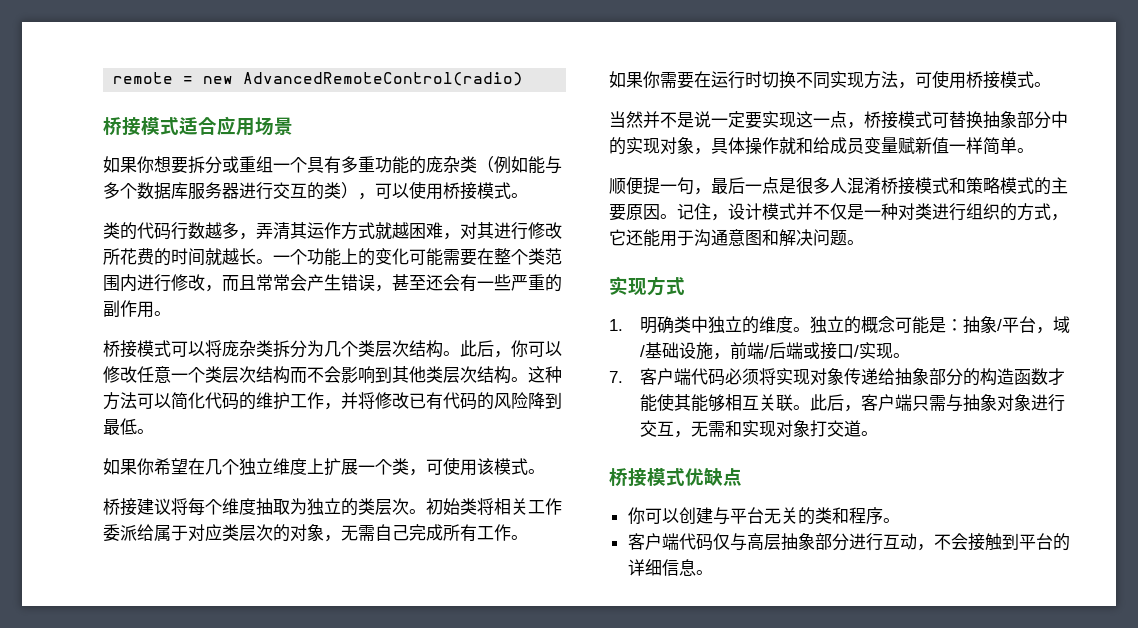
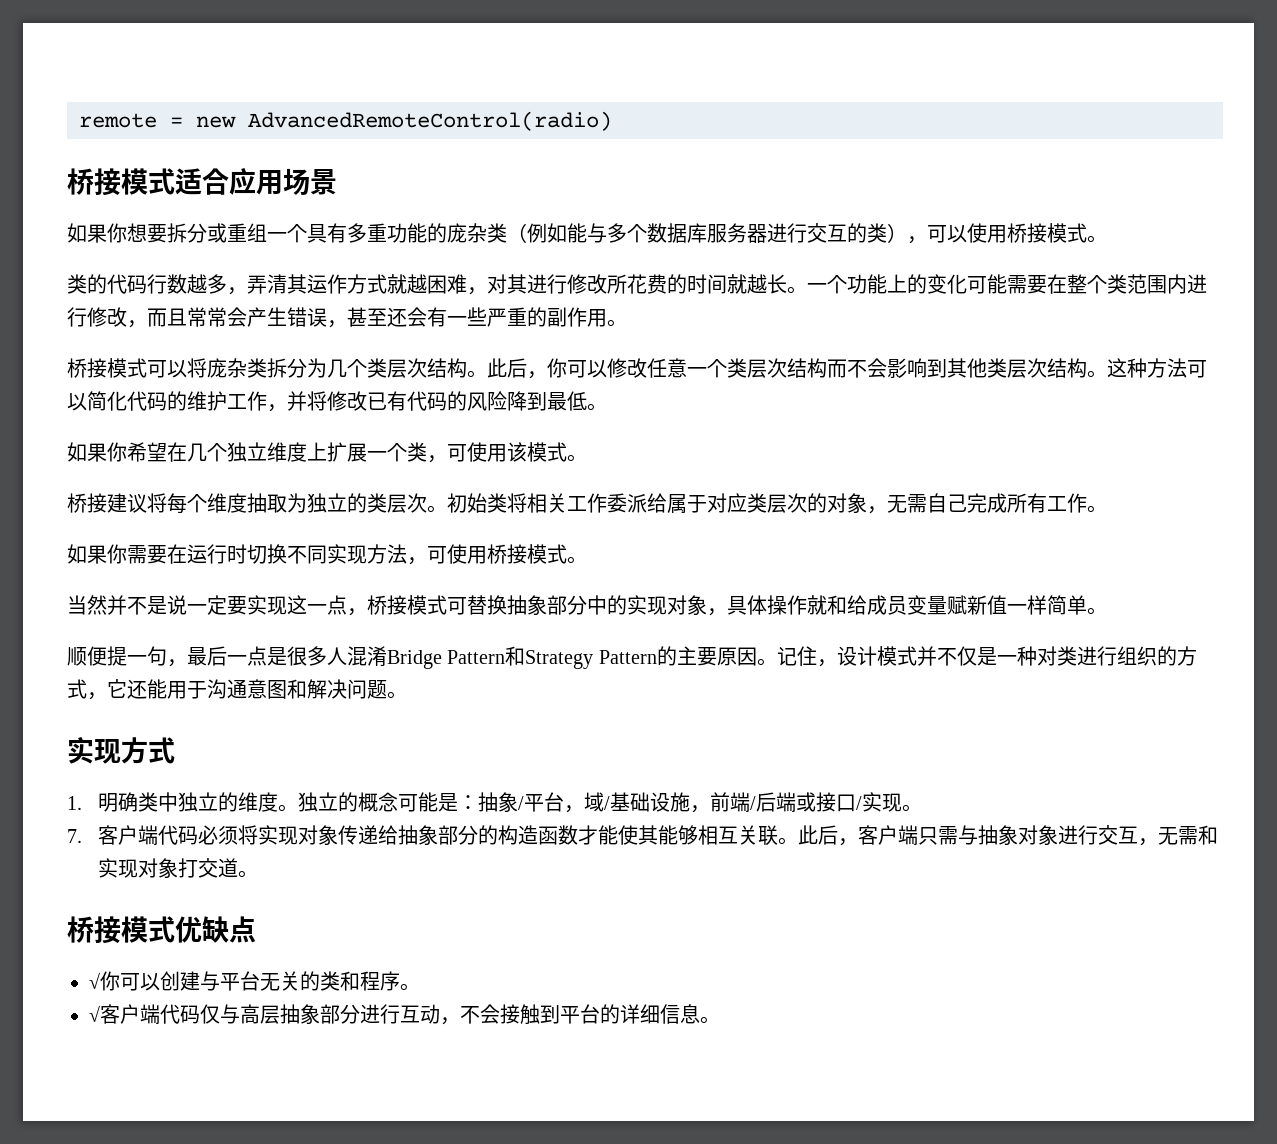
[881,177,1034,195] 桥接模式和策略模式 -> [387,646,657,669] Bridge Pattern和Strategy Pattern
(742, 477) none -> [89,972,100,989] √
(900, 520) none -> [89,1005,100,1022] √

